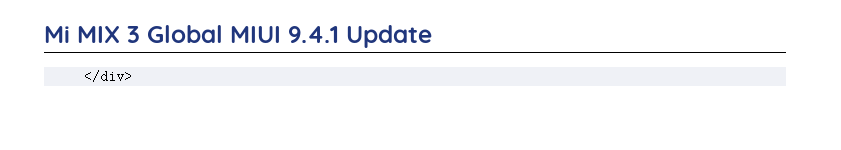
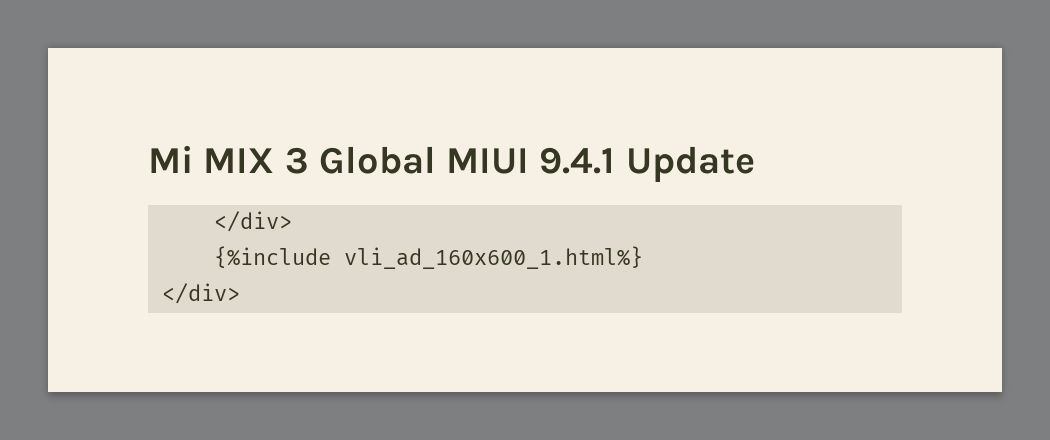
(133, 76) none -> [214,246,644,269] [162,283,241,304] // {%include vli_ad_160x600_1.html%} // </div>

